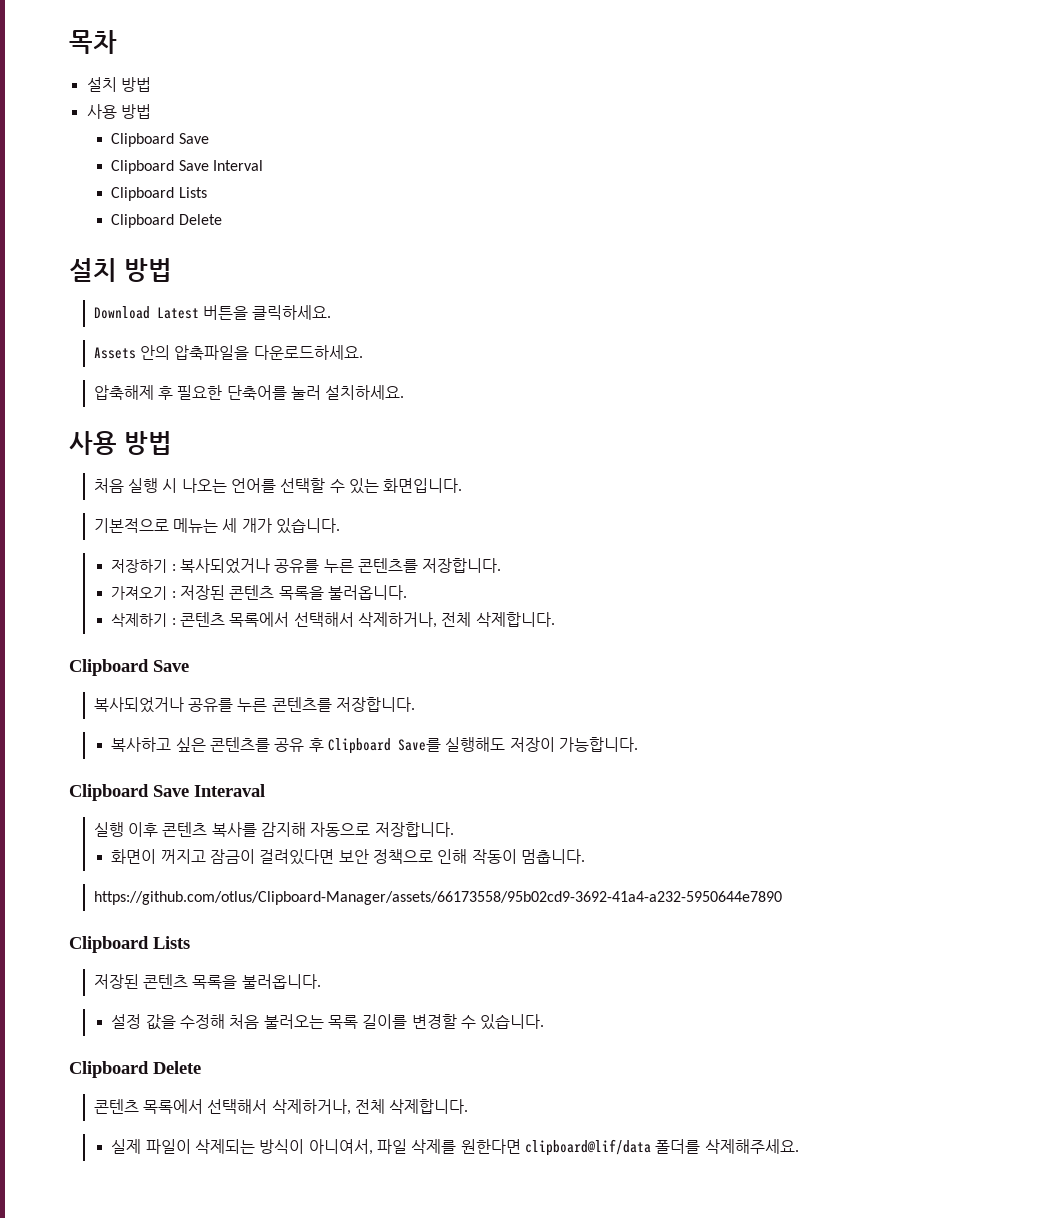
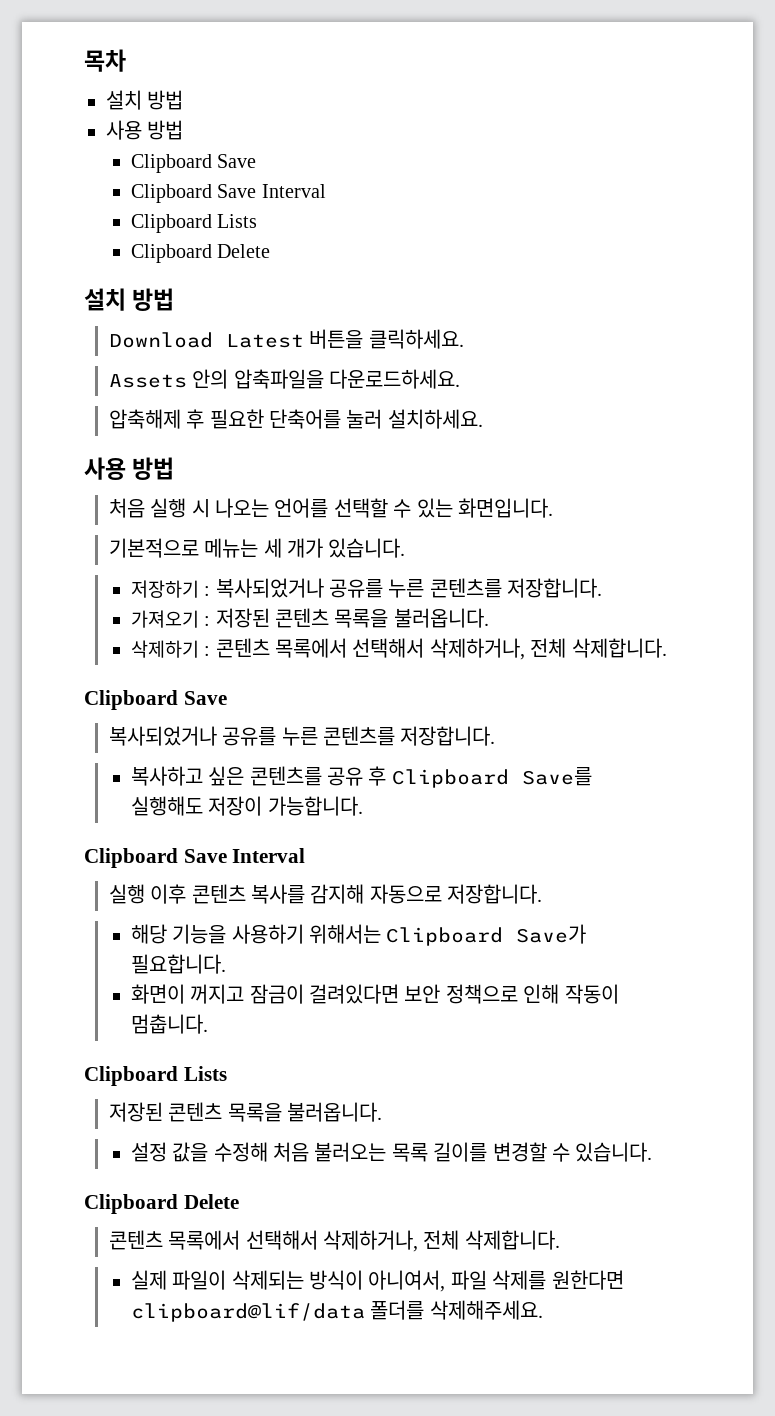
[194,784,265,797] Interaval -> [232,848,306,863] Interval
(454, 829) none -> [130,924,587,946] [130,954,226,974] // 해당 기능을 사용하기 위해서는 Clipboard Save가 필요합니다.
[93,891,782,905] // https://github.com/otlus/Clipboard-Manager/assets/66173558/95b02cd9-3692-41a4-a232-5950644e7890 -> (208, 1024) none

